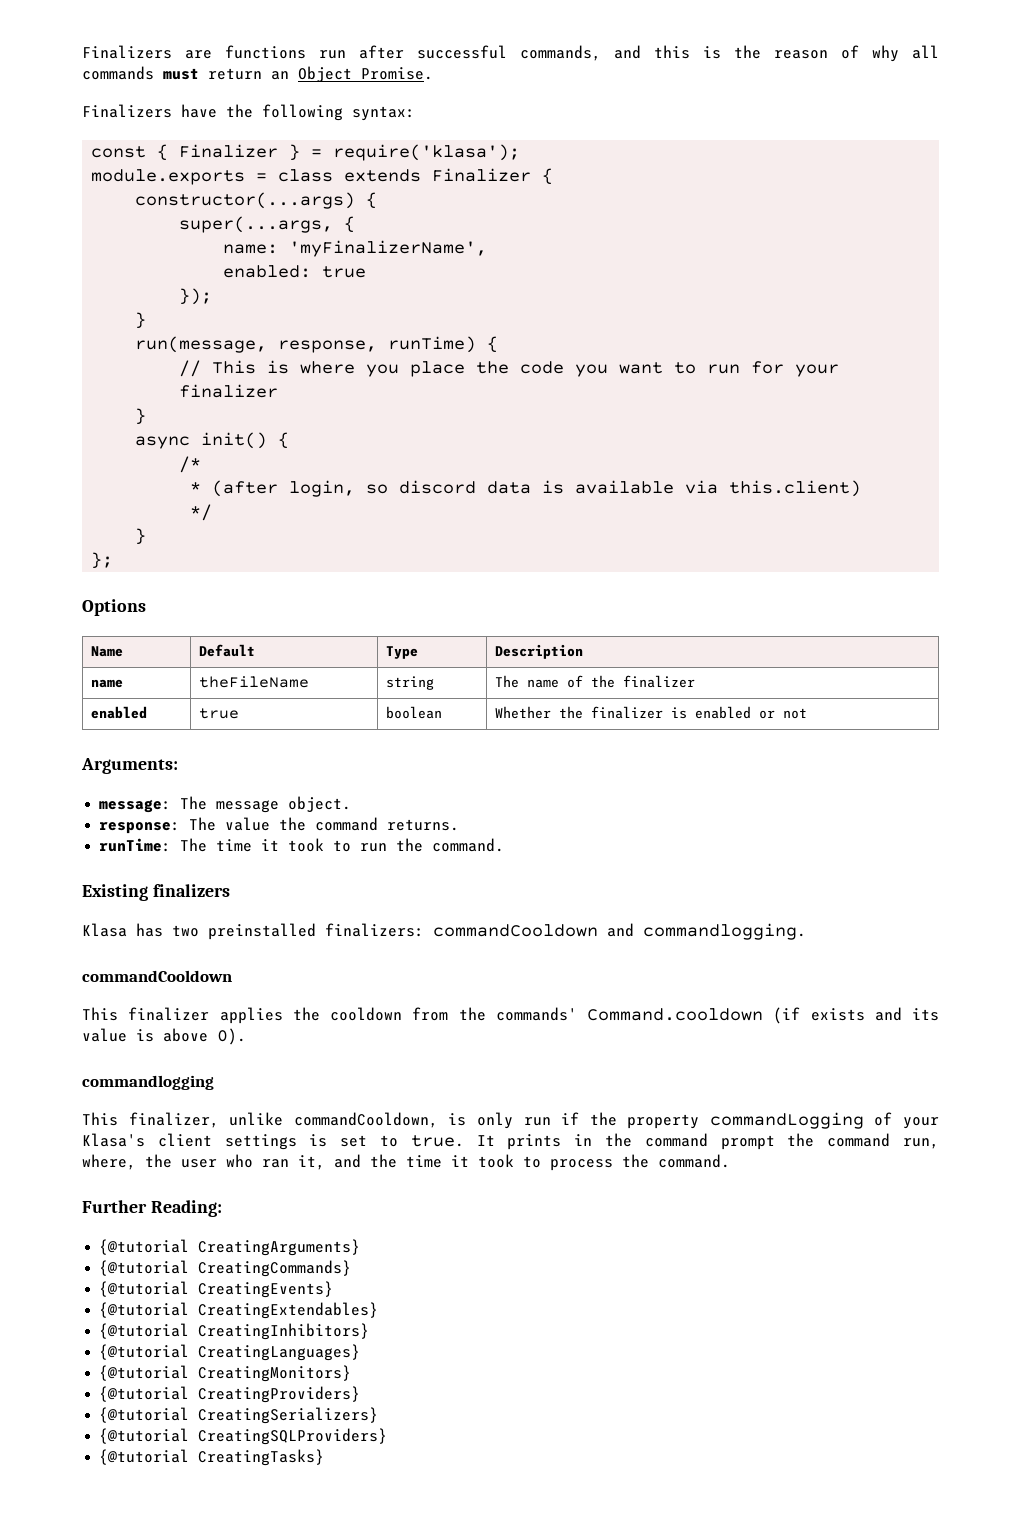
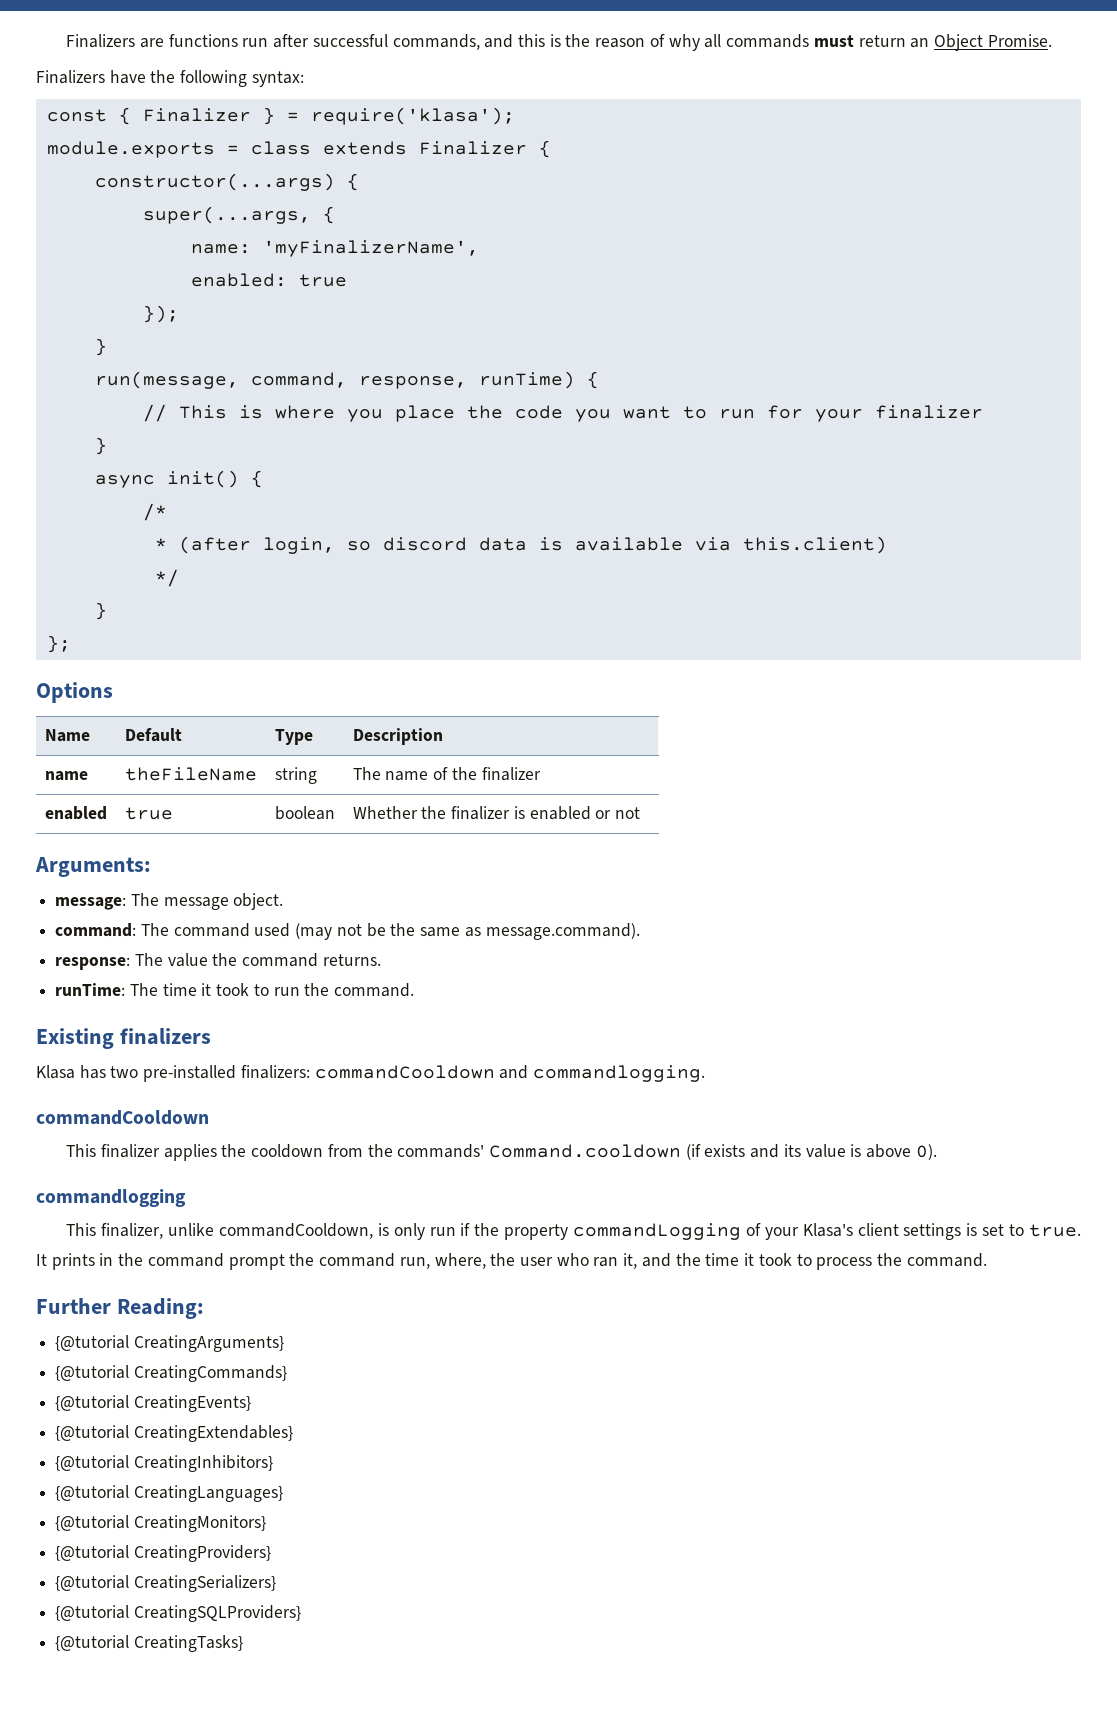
(268, 344) none -> [250,372,347,388] command,
(352, 804) none -> [55,923,640,940] // command: The command used (may not be the same as message.command).
[208,923,316,940] preinstalled -> [143,1065,237,1082] pre-installed

